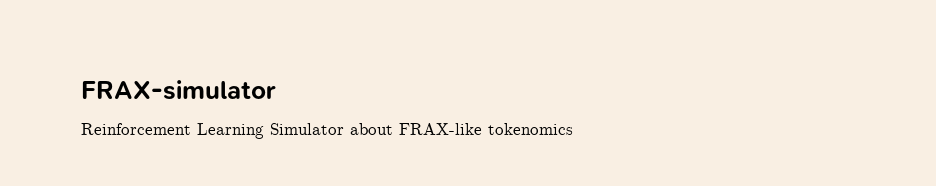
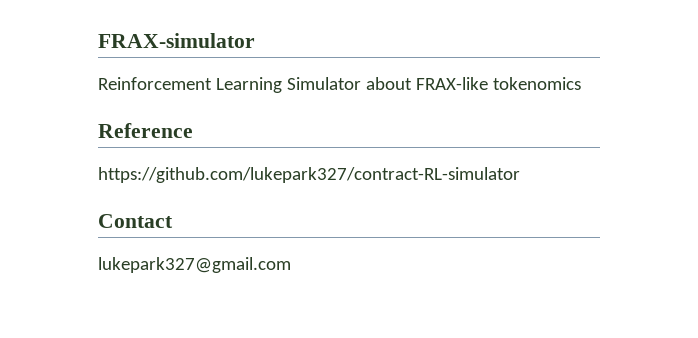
(573, 129) none -> [98,123,193,138] [98,167,520,183] [98,214,173,228] [98,257,291,273] // Reference // https://github.com/lukepark327/contract-RL-simulator // Contact // lukepark327@gmail.com

